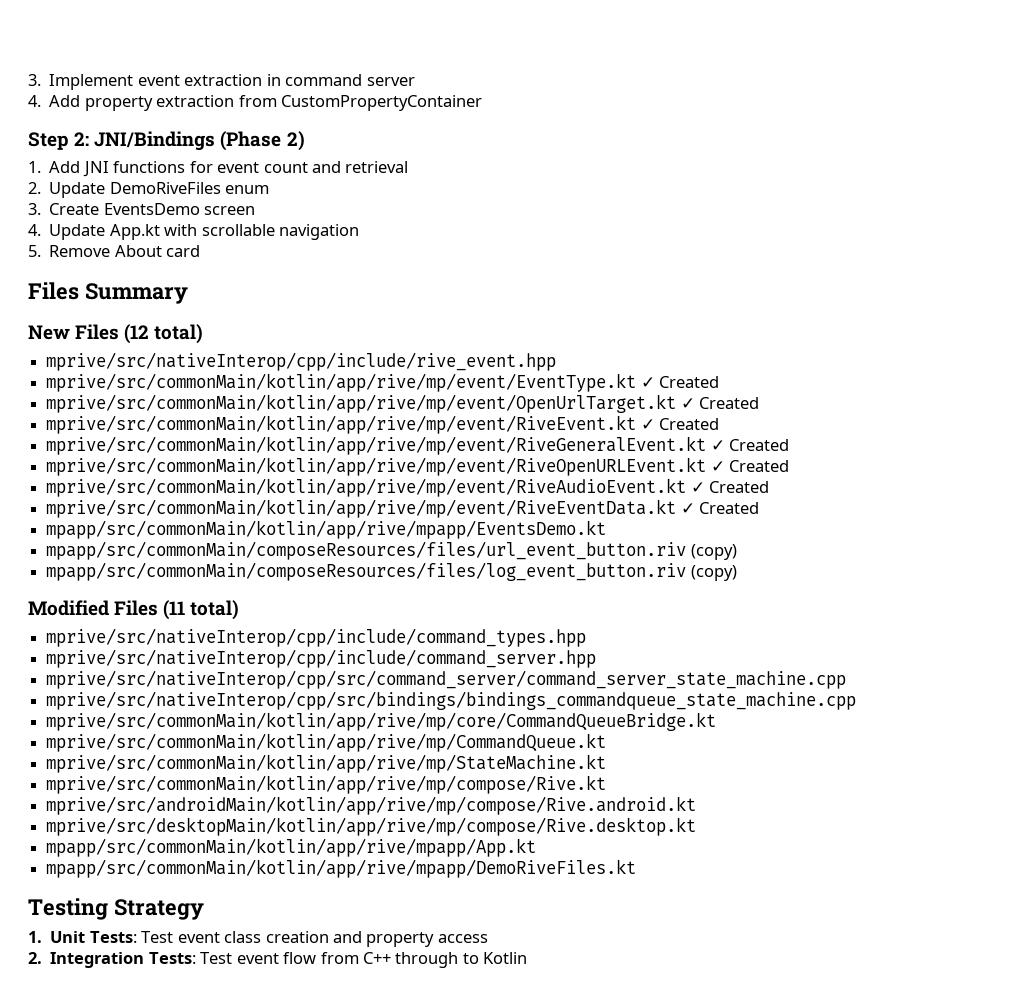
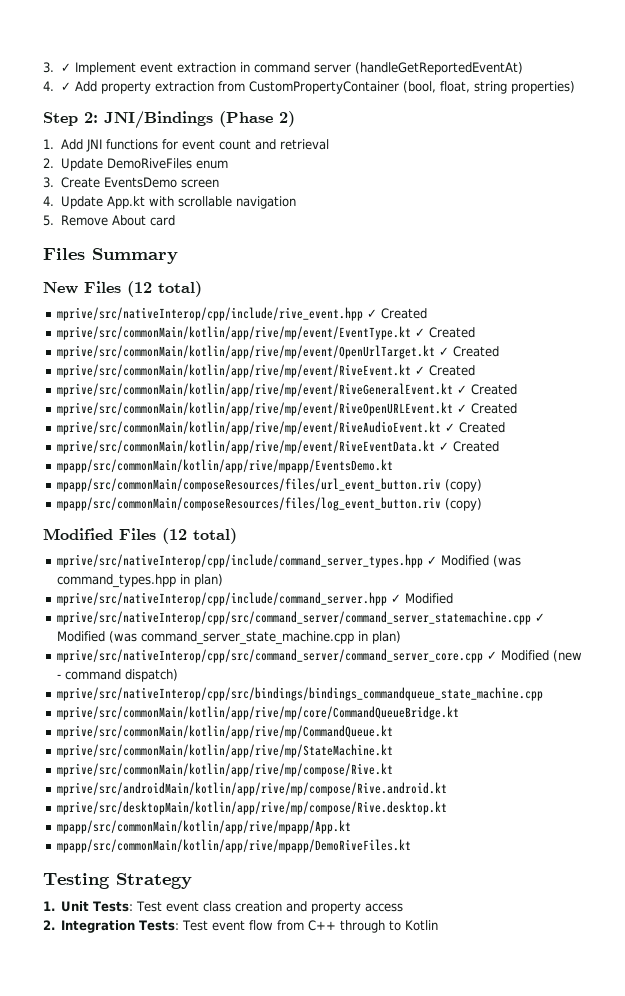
[28,74,41,86] 3. -> [43,62,71,73] 3. ✓
[28,95,41,107] // 4. -> [354,62,523,75] [43,81,71,91] (handleGetReportedEventAt) // 4. ✓
(483, 103) none -> [402,81,575,94] (bool, float, string properties)
(557, 361) none -> [366,308,427,319] ✓ Created
[163,600,240,620] [46,628,587,647] [46,649,597,668] [46,670,847,689] (11 total) // mprive/src/nativeInterop/cpp/include/command_types.hpp // mprive/src/nativeInterop/cpp/include/command_server.hpp // mprive/src/nativeInterop/cpp/src/command_server/command_server_state_machine.cpp -> [162,528,237,544] [56,554,521,568] [56,574,223,588] [56,592,453,606] [56,611,545,625] [56,631,401,645] [56,649,582,663] [56,669,178,682] (12 total) // mprive/src/nativeInterop/cpp/include/command_server_types.hpp ✓ Modified (was command_types.hpp in plan) // mprive/src/nativeInterop/cpp/include/command_server.hpp ✓ Modified // mprive/src/nativeInterop/cpp/src/command_server/command_server_statemachine.cpp ✓ Modified (was command_server_state_machine.cpp in plan) // mprive/src/nativeInterop/cpp/src/command_server/command_server_core.cpp ✓ Modified (new - command dispatch)

